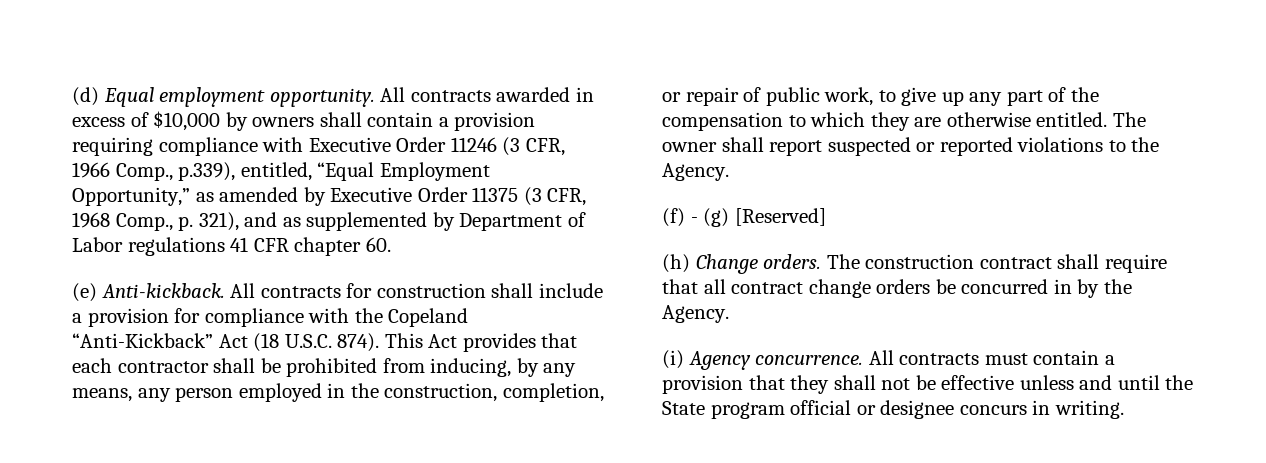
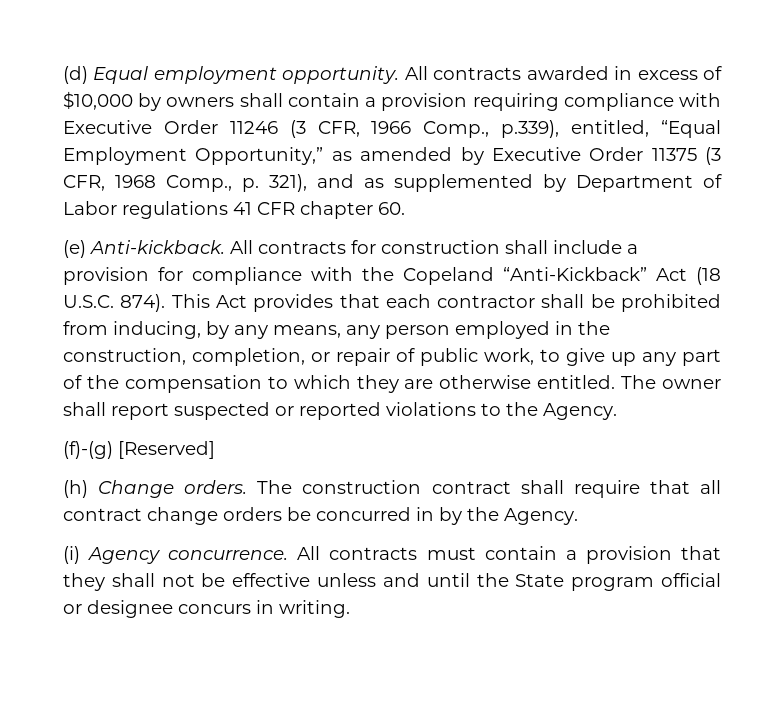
[662,208,730,227] (f) - (g) -> [63,441,113,459] (f)-(g)

